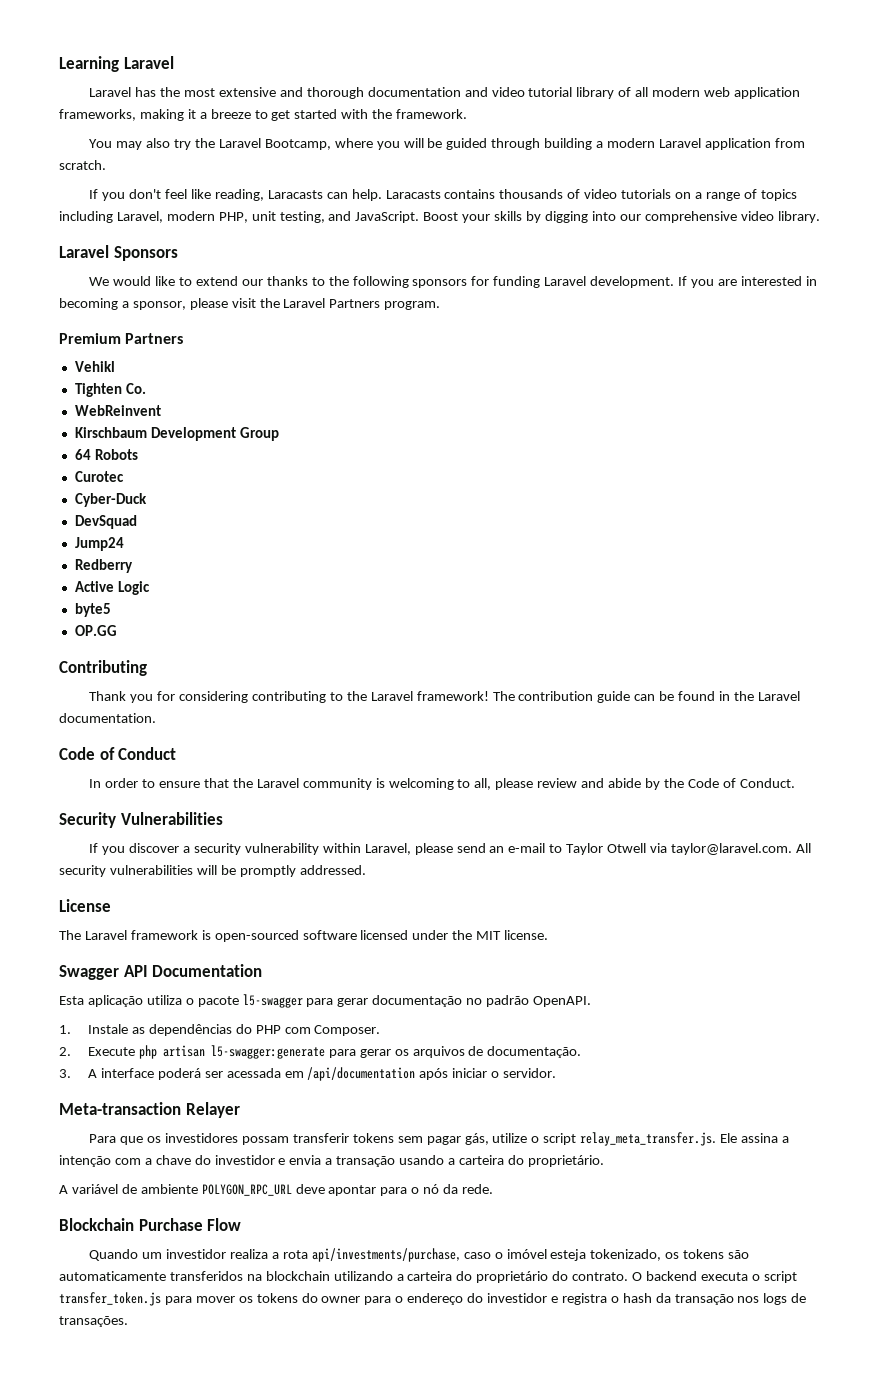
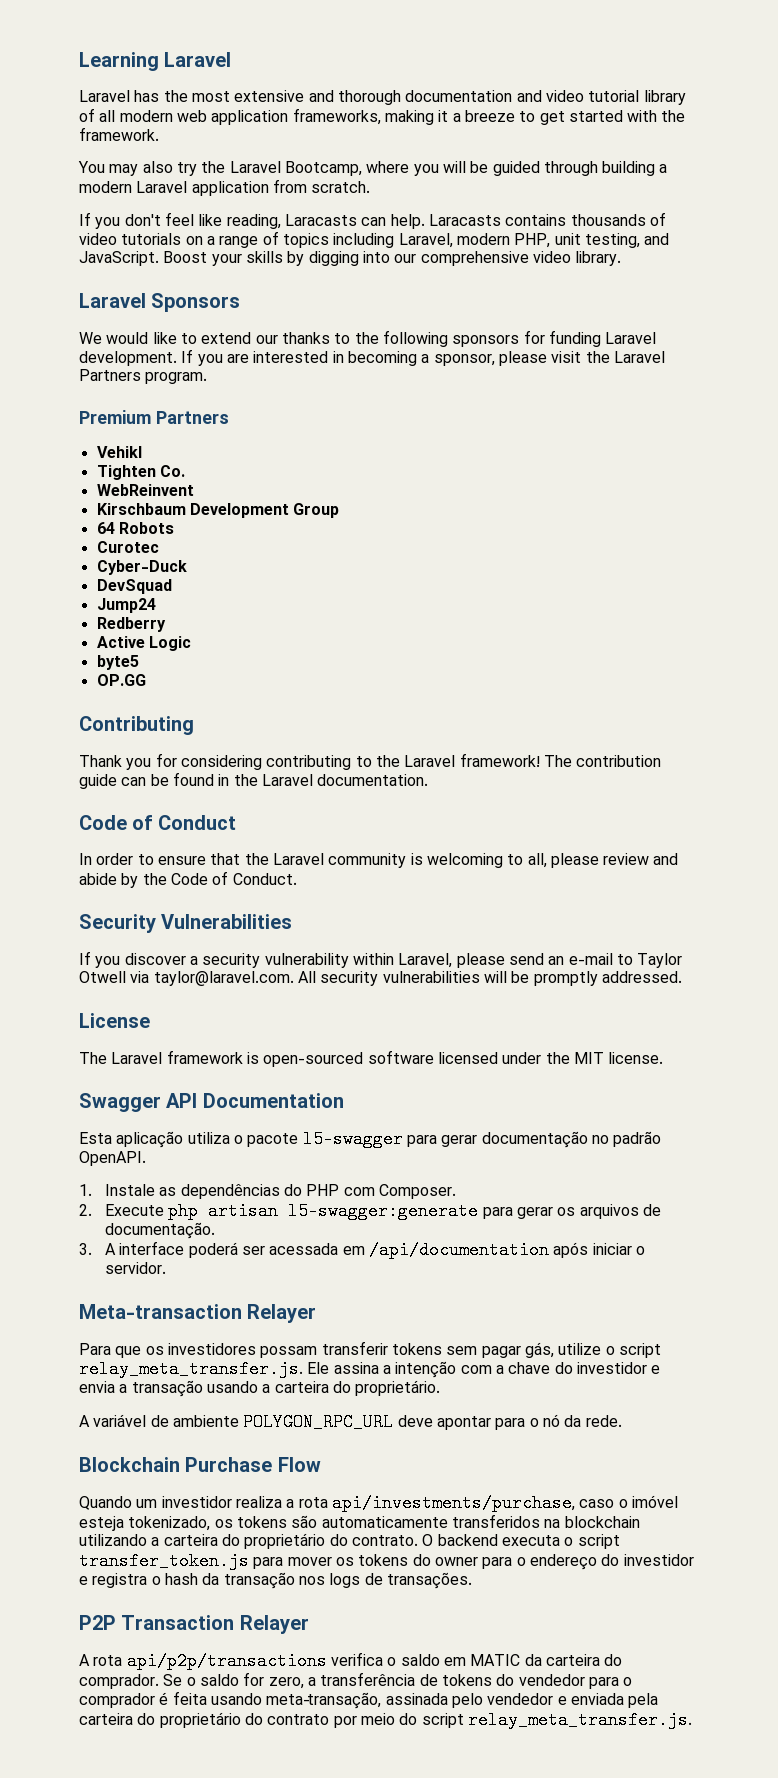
(128, 1321) none -> [79,1615,309,1634] [79,1652,623,1670] [79,1672,633,1689] [79,1691,659,1709] [79,1711,692,1729] // P2P Transaction Relayer // A rota api/p2p/transactions verifica o saldo em MATIC da carteira do comprador. Se o saldo for zero, a transferência de tokens do vendedor para o comprador é feita usando meta‑transação, assinada pelo vendedor e enviada pela carteira do proprietário do contrato por meio do script relay_meta_transfer.js.

